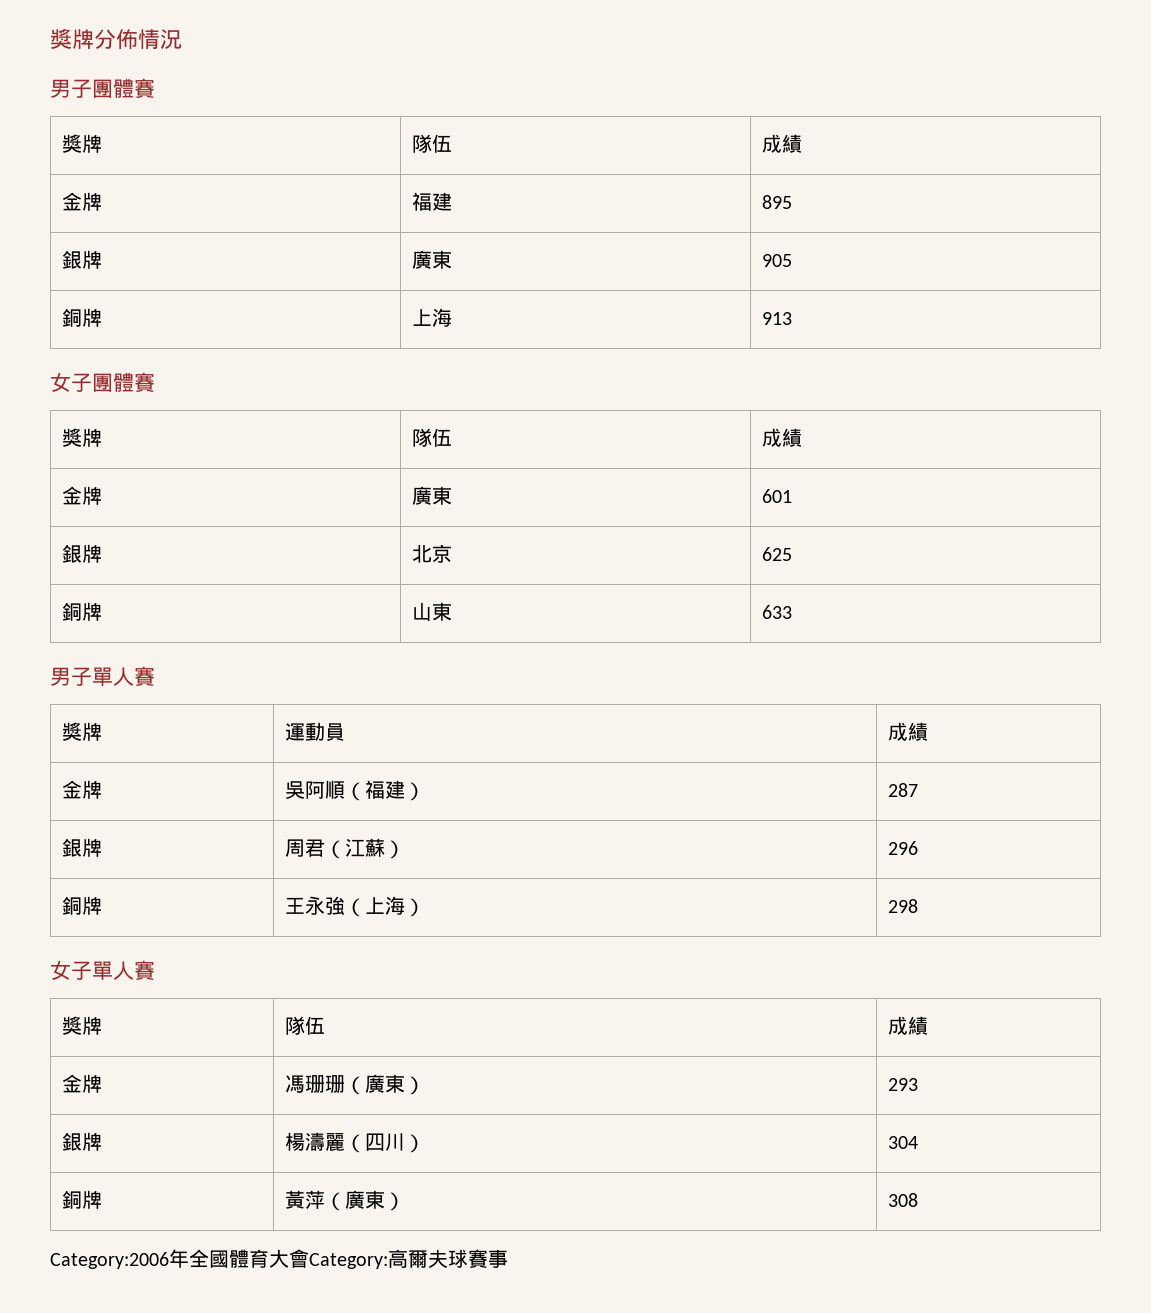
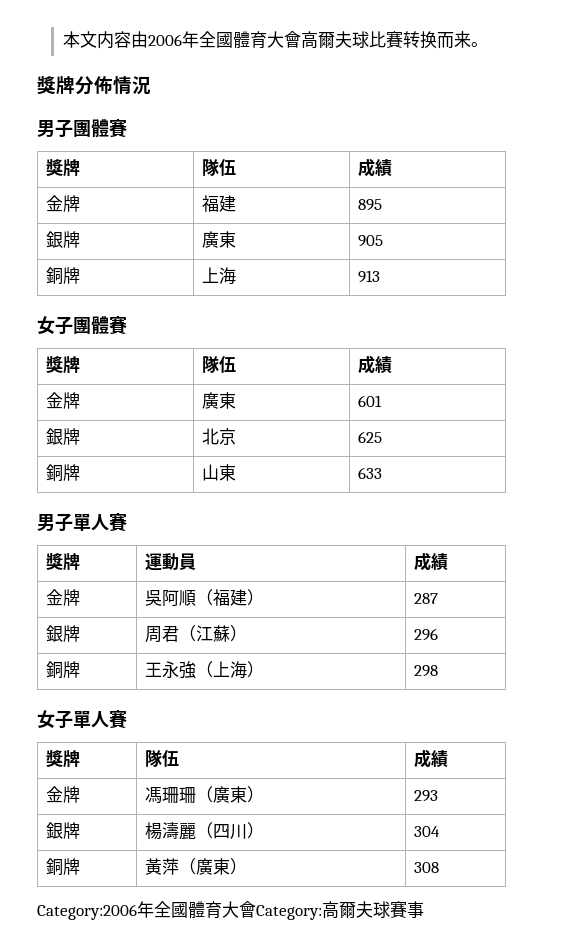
(50, 38) none -> [62,31,488,49] 本文内容由2006年全國體育大會高爾夫球比賽转换而来。 //

